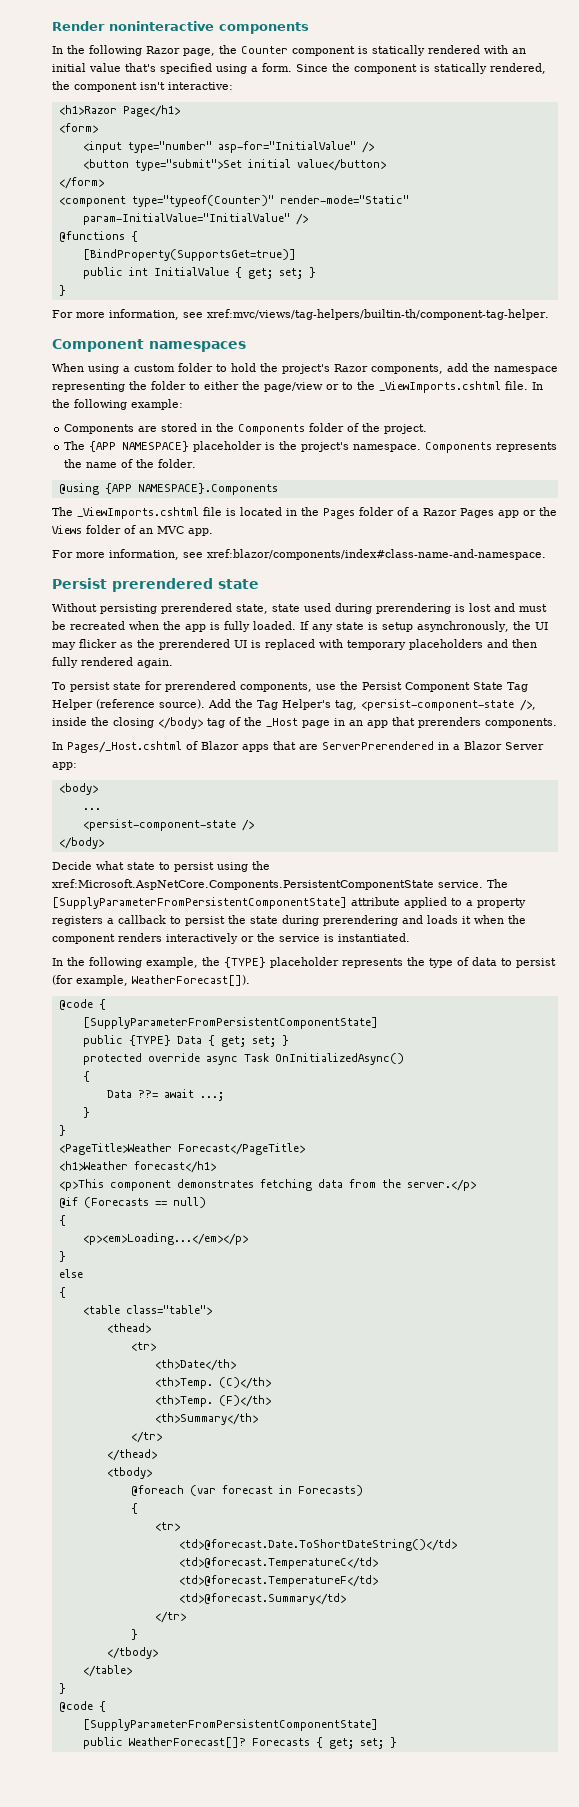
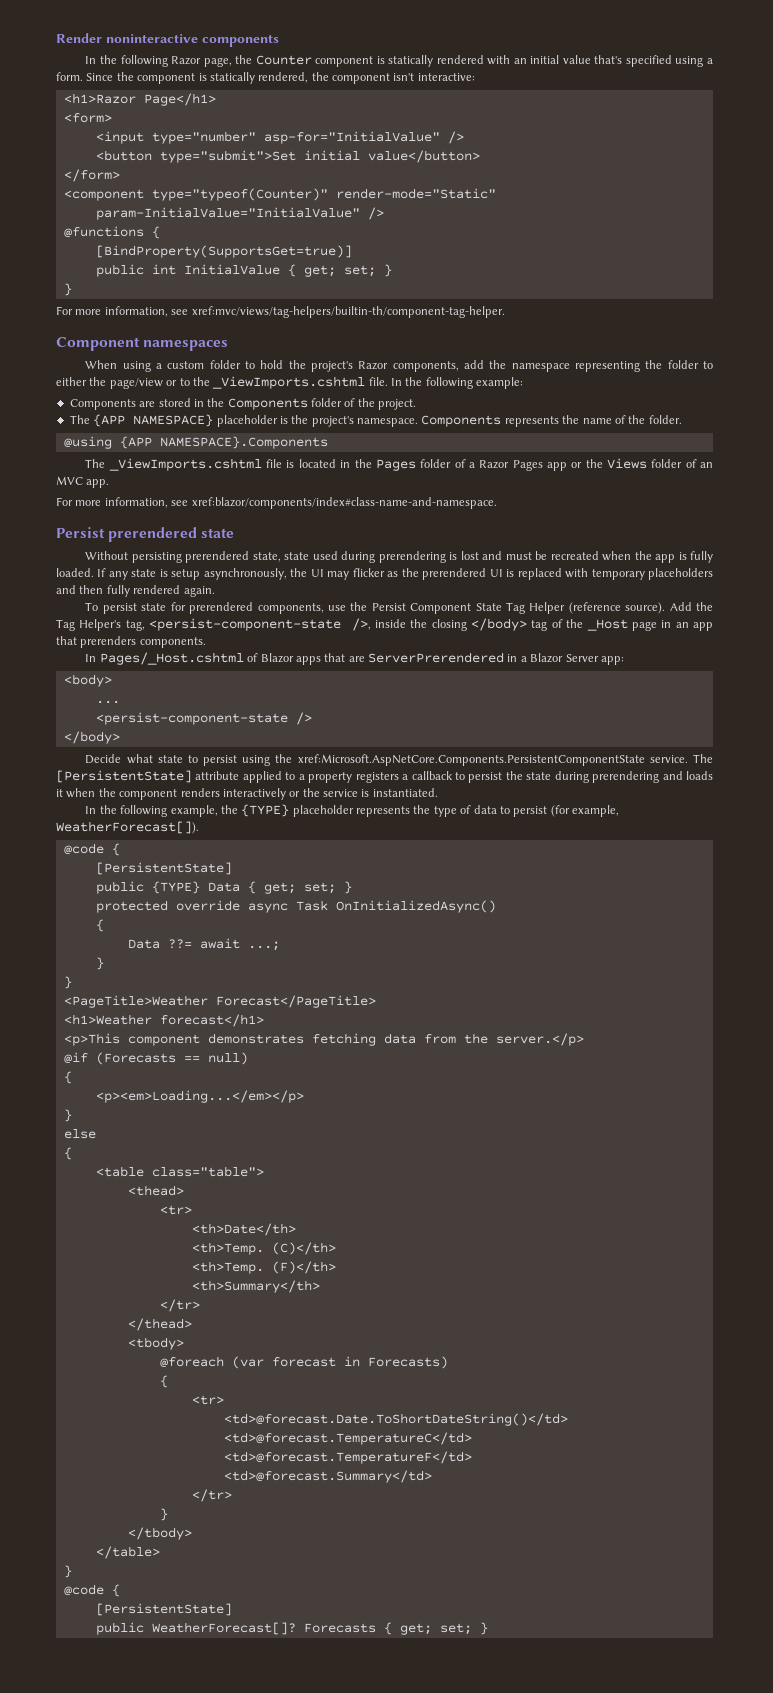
[52,897,347,909] [SupplyParameterFromPersistentComponentState] -> [56,770,192,783] [PersistentState]
[82,1017,378,1029] [SupplyParameterFromPersistentComponentState] -> [95,862,232,875] [PersistentState]
[82,1719,378,1731] [SupplyParameterFromPersistentComponentState] -> [95,1603,232,1616] [PersistentState]

